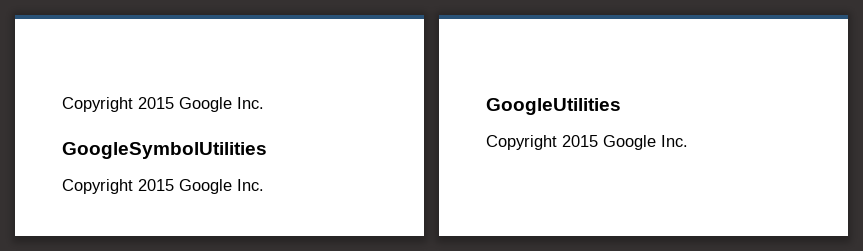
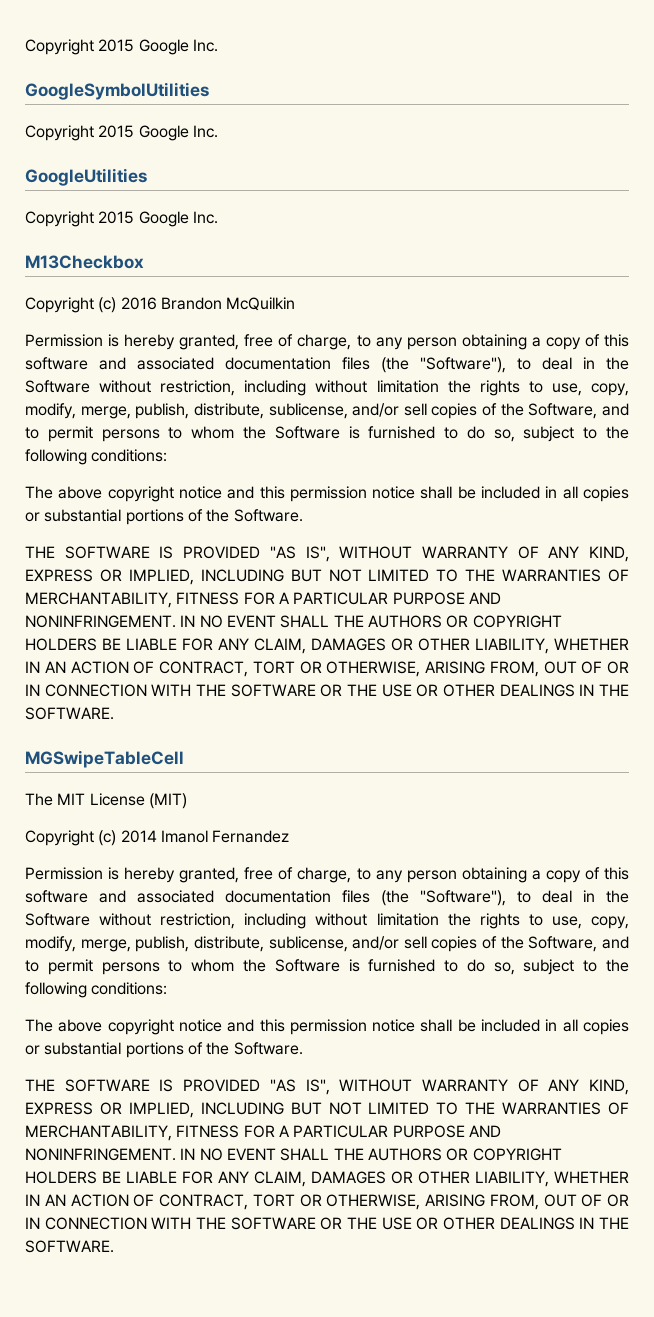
(688, 141) none -> [25,255,144,269] [25,297,296,313] [25,334,629,350] [25,357,629,373] [25,380,630,396] [25,403,629,419] [25,426,629,442] [25,449,168,465] [25,486,629,502] [25,509,303,525] [25,546,630,562] [25,569,630,585] [25,592,501,608] [25,615,562,628] [25,638,629,654] [25,661,629,677] [25,684,629,697] [25,707,114,720] [25,750,184,768] [25,793,187,809] [25,830,290,846] [25,867,629,883] [25,890,629,906] [25,913,630,929] [25,936,629,952] [25,959,629,975] [25,982,168,998] [25,1019,629,1035] [25,1042,303,1058] [25,1079,630,1095] [25,1102,630,1118] [25,1125,501,1141] [25,1148,562,1161] [25,1171,629,1187] [25,1194,629,1210] [25,1217,629,1230] [25,1240,114,1253] // M13Checkbox // Copyright (c) 2016 Brandon McQuilkin // Permission is hereby granted, free of charge, to any person obtaining a copy of this software and associated documentation files (the "Software"), to deal in the Software without restriction, including without limitation the rights to use, copy, modify, merge, publish, distribute, sublicense, and/or sell copies of the Software, and to permit persons to whom the Software is furnished to do so, subject to the following conditions: // The above copyright notice and this permission notice shall be included in all copies or substantial portions of the Software. // THE SOFTWARE IS PROVIDED "AS IS", WITHOUT WARRANTY OF ANY KIND, EXPRESS OR IMPLIED, INCLUDING BUT NOT LIMITED TO THE WARRANTIES OF MERCHANTABILITY, FITNESS FOR A PARTICULAR PURPOSE AND NONINFRINGEMENT. IN NO EVENT SHALL THE AUTHORS OR COPYRIGHT HOLDERS BE LIABLE FOR ANY CLAIM, DAMAGES OR OTHER LIABILITY, WHETHER IN AN ACTION OF CONTRACT, TORT OR OTHERWISE, ARISING FROM, OUT OF OR IN CONNECTION WITH THE SOFTWARE OR THE USE OR OTHER DEALINGS IN THE SOFTWARE. // MGSwipeTableCell // The MIT License (MIT) // Copyright (c) 2014 Imanol Fernandez // Permission is hereby granted, free of charge, to any person obtaining a copy of this software and associated documentation files (the "Software"), to deal in the Software without restriction, including without limitation the rights to use, copy, modify, merge, publish, distribute, sublicense, and/or sell copies of the Software, and to permit persons to whom the Software is furnished to do so, subject to the following conditions: // The above copyright notice and this permission notice shall be included in all copies or substantial portions of the Software. // THE SOFTWARE IS PROVIDED "AS IS", WITHOUT WARRANTY OF ANY KIND, EXPRESS OR IMPLIED, INCLUDING BUT NOT LIMITED TO THE WARRANTIES OF MERCHANTABILITY, FITNESS FOR A PARTICULAR PURPOSE AND NONINFRINGEMENT. IN NO EVENT SHALL THE AUTHORS OR COPYRIGHT HOLDERS BE LIABLE FOR ANY CLAIM, DAMAGES OR OTHER LIABILITY, WHETHER IN AN ACTION OF CONTRACT, TORT OR OTHERWISE, ARISING FROM, OUT OF OR IN CONNECTION WITH THE SOFTWARE OR THE USE OR OTHER DEALINGS IN THE SOFTWARE.

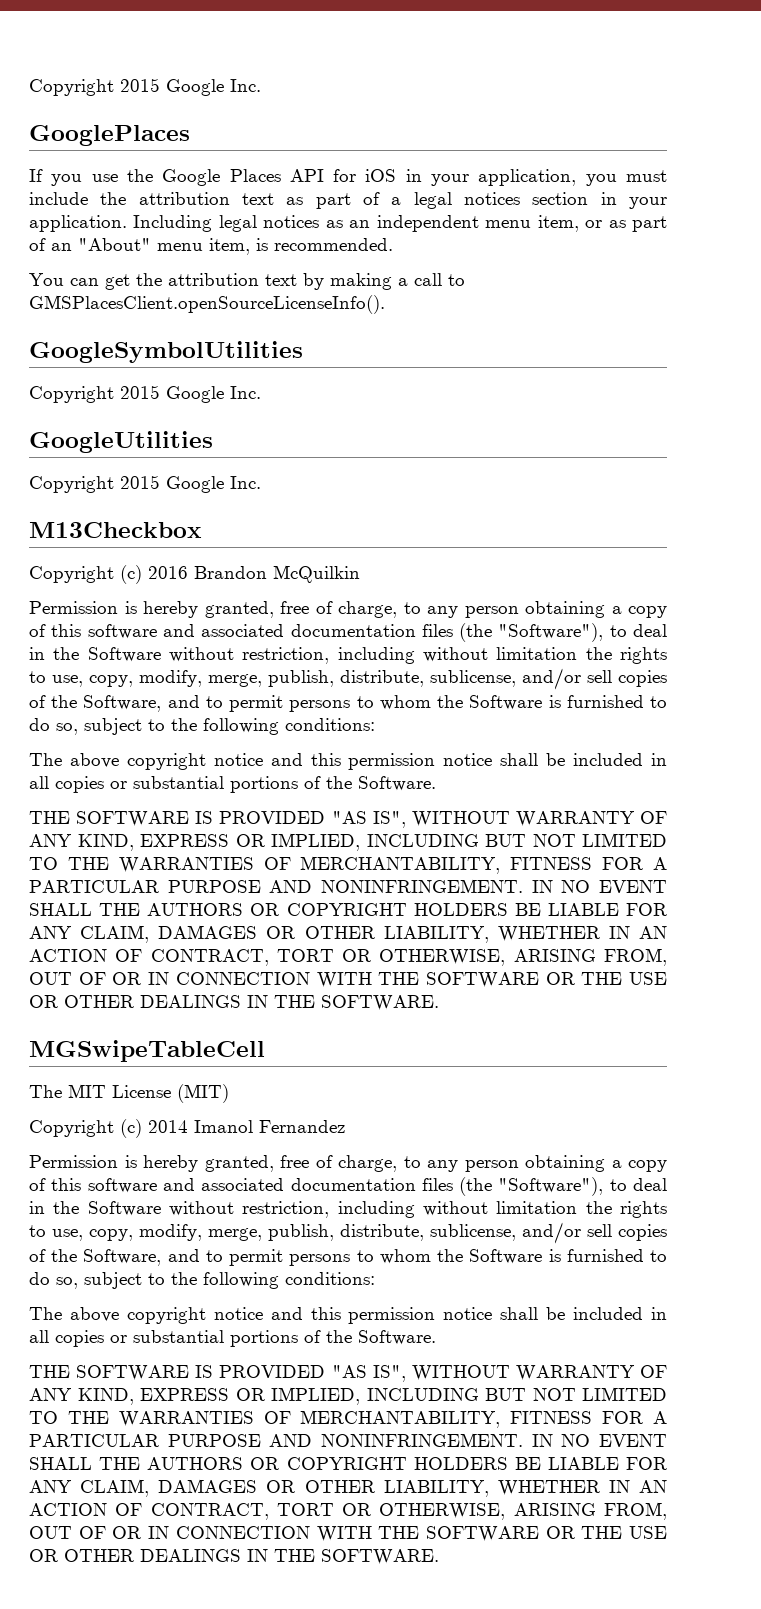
[25,39,218,55] Copyright 2015 Google Inc. -> [29,78,261,96] [29,125,190,146] [29,169,667,186] [29,192,667,209] [29,215,667,232] [29,238,393,255] [29,273,465,290] [29,295,385,314] Copyright 2015 Google Inc. // GooglePlaces // If you use the Google Places API for iOS in your application, you must include the attribution text as part of a legal notices section in your application. Including legal notices as an independent menu item, or as part of an "About" menu item, is recommended. // You can get the attribution text by making a call to GMSPlacesClient.openSourceLicenseInfo().

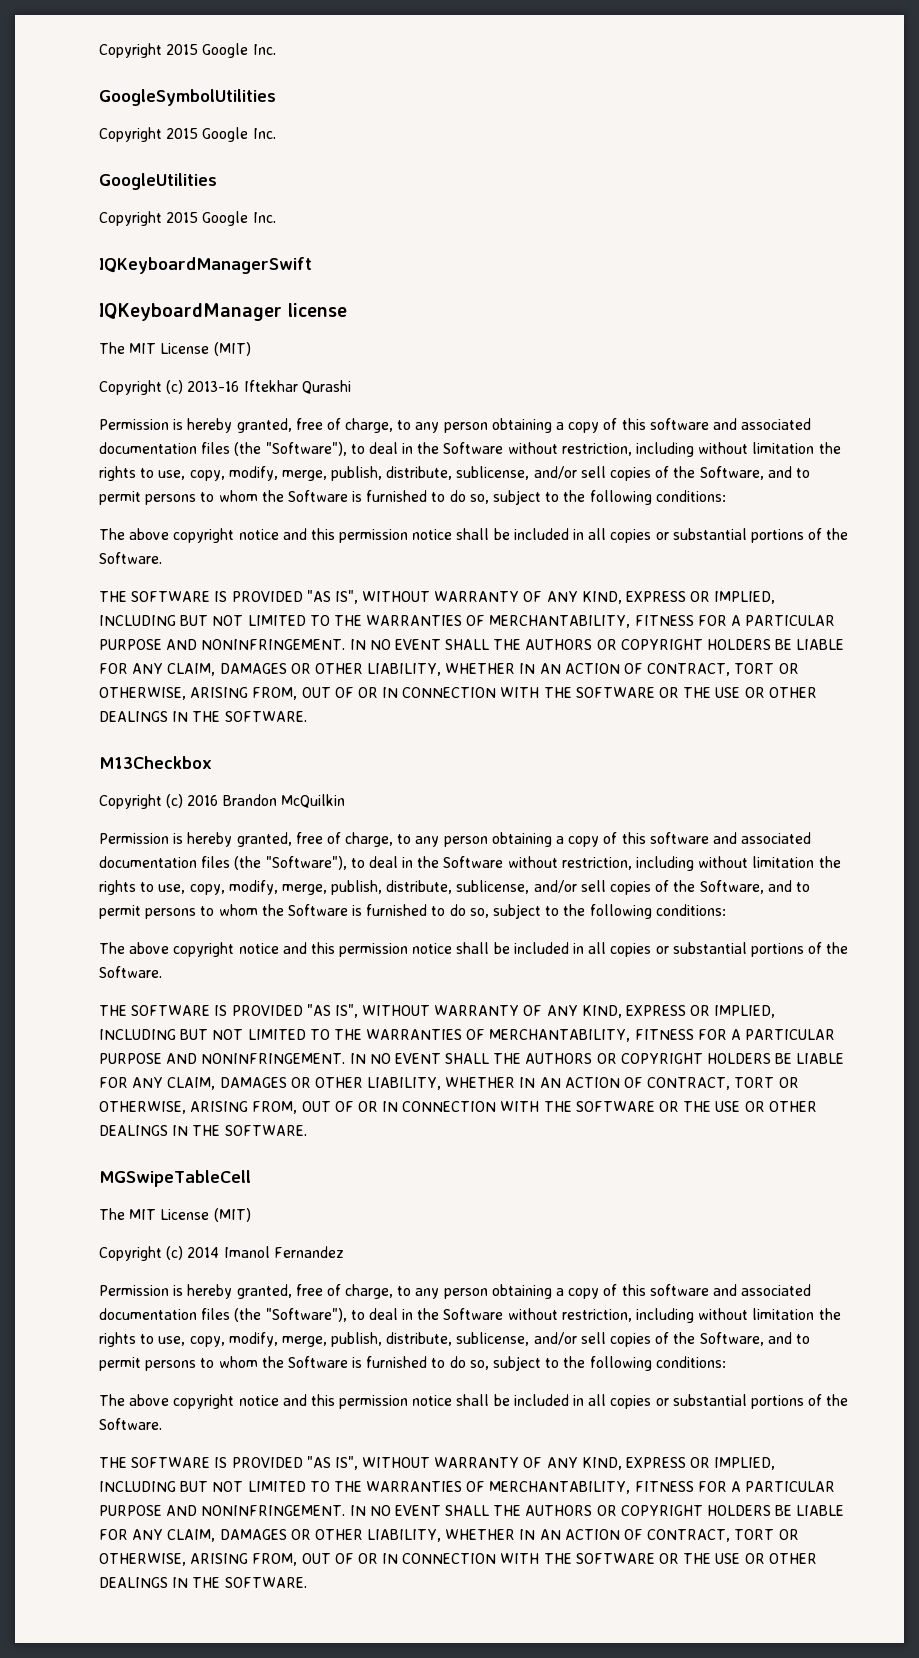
[29,78,261,96] [29,125,190,146] [29,169,667,186] [29,192,667,209] [29,215,667,232] [29,238,393,255] [29,273,465,290] [29,295,385,314] Copyright 2015 Google Inc. // GooglePlaces // If you use the Google Places API for iOS in your application, you must include the attribution text as part of a legal notices section in your application. Including legal notices as an independent menu item, or as part of an "About" menu item, is recommended. // You can get the attribution text by making a call to GMSPlacesClient.openSourceLicenseInfo(). -> [99,43,276,58] Copyright 2015 Google Inc.
(261, 482) none -> [99,257,312,274] [99,303,347,321] [99,342,251,356] [99,380,351,395] [99,418,812,433] [99,442,841,457] [99,466,810,481] [99,490,726,505] [99,528,849,543] [99,552,162,564] [99,590,776,604] [99,615,836,628] [99,639,845,650] [99,663,799,676] [99,687,817,700] [99,711,307,722] // IQKeyboardManagerSwift // IQKeyboardManager license // The MIT License (MIT) // Copyright (c) 2013-16 Iftekhar Qurashi // Permission is hereby granted, free of charge, to any person obtaining a copy of this software and associated documentation files (the "Software"), to deal in the Software without restriction, including without limitation the rights to use, copy, modify, merge, publish, distribute, sublicense, and/or sell copies of the Software, and to permit persons to whom the Software is furnished to do so, subject to the following conditions: // The above copyright notice and this permission notice shall be included in all copies or substantial portions of the Software. // THE SOFTWARE IS PROVIDED "AS IS", WITHOUT WARRANTY OF ANY KIND, EXPRESS OR IMPLIED, INCLUDING BUT NOT LIMITED TO THE WARRANTIES OF MERCHANTABILITY, FITNESS FOR A PARTICULAR PURPOSE AND NONINFRINGEMENT. IN NO EVENT SHALL THE AUTHORS OR COPYRIGHT HOLDERS BE LIABLE FOR ANY CLAIM, DAMAGES OR OTHER LIABILITY, WHETHER IN AN ACTION OF CONTRACT, TORT OR OTHERWISE, ARISING FROM, OUT OF OR IN CONNECTION WITH THE SOFTWARE OR THE USE OR OTHER DEALINGS IN THE SOFTWARE.

